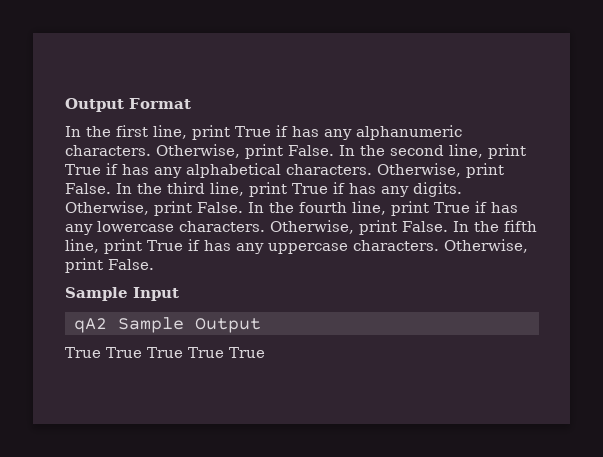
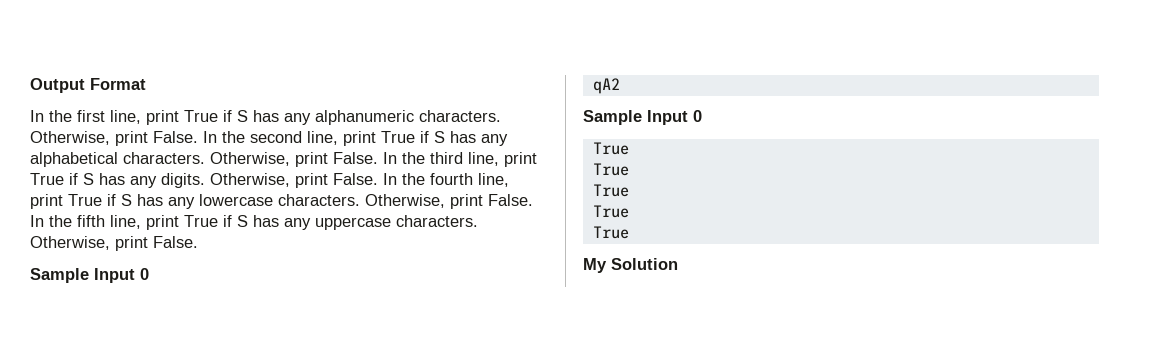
(288, 131) none -> [237,110,248,122] S
(118, 169) none -> [434,131,445,143] S
(345, 188) none -> [83,173,94,185] S
(487, 207) none -> [121,194,132,206] S
(200, 245) none -> [237,215,248,227] S
(179, 294) none -> [140,268,149,280] 0
[118,317,261,333] [65,347,265,358] Sample Output // True True True True True -> [583,110,702,125] [592,142,629,155] [592,163,629,176] [592,184,629,197] [592,205,629,218] [592,226,629,239] [583,258,678,273] // Sample Input 0 // True // True // True // True // True // My Solution

